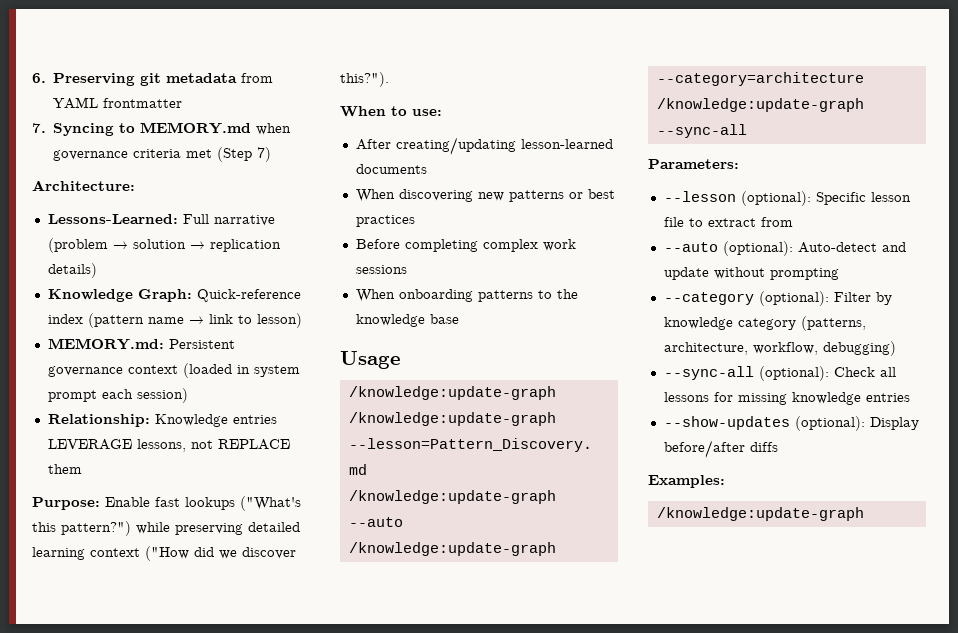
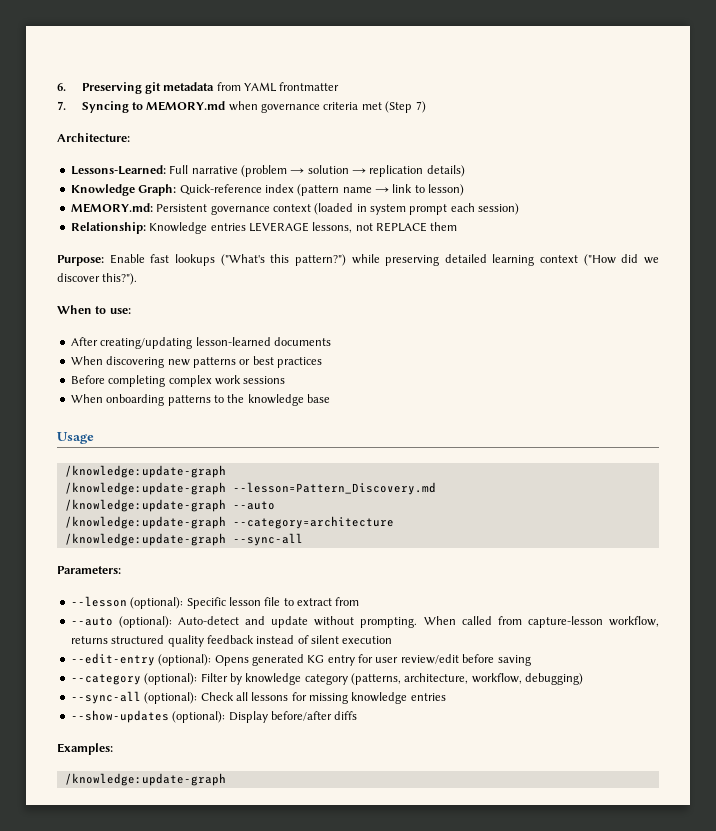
[769,268,839,280] prompting -> [360,616,660,628] [70,635,393,647] [70,653,531,666] prompting. When called from capture-lesson workflow, returns structured quality feedback instead of silent execution // --edit-entry (optional): Opens generated KG entry for user review/edit before saving

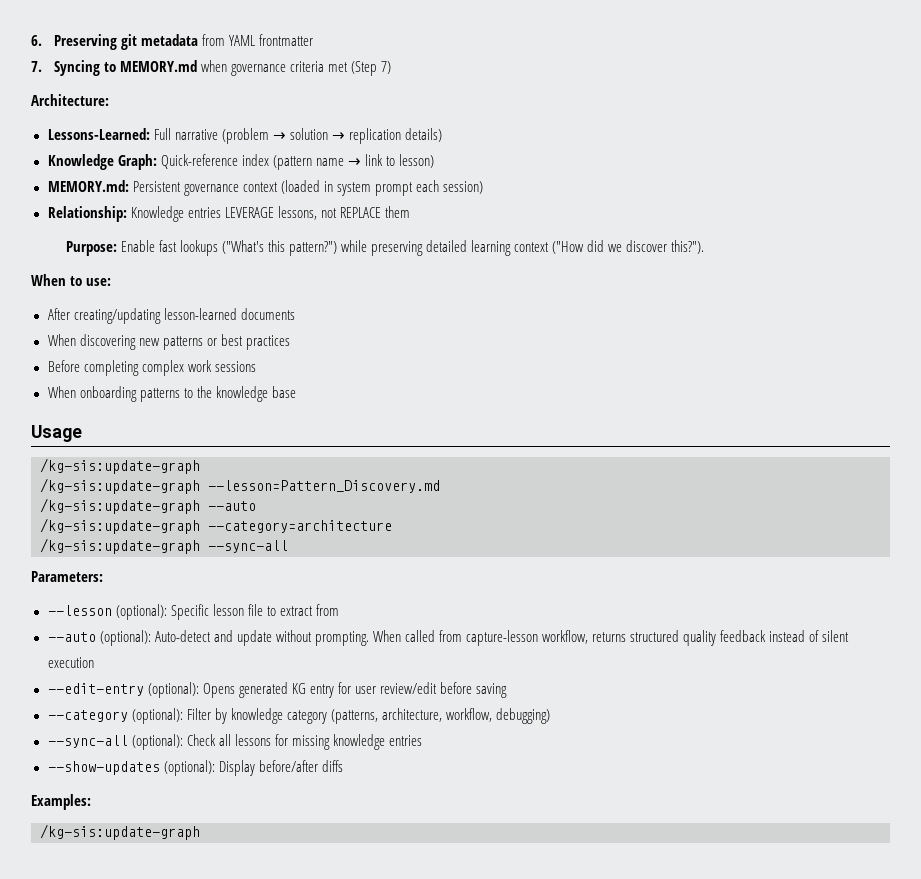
[64,465,226,478] [64,482,226,495] /knowledge:update-graph // /knowledge:update-graph -> [40,458,200,474] [40,478,200,494] /kg-sis:update-graph // /kg-sis:update-graph
[64,499,226,512] /knowledge:update-graph -> [40,498,200,514] /kg-sis:update-graph
[64,516,226,529] /knowledge:update-graph -> [40,518,200,534] /kg-sis:update-graph
[64,533,226,546] /knowledge:update-graph -> [40,538,200,554] /kg-sis:update-graph
[64,773,226,786] /knowledge:update-graph -> [40,824,200,840] /kg-sis:update-graph

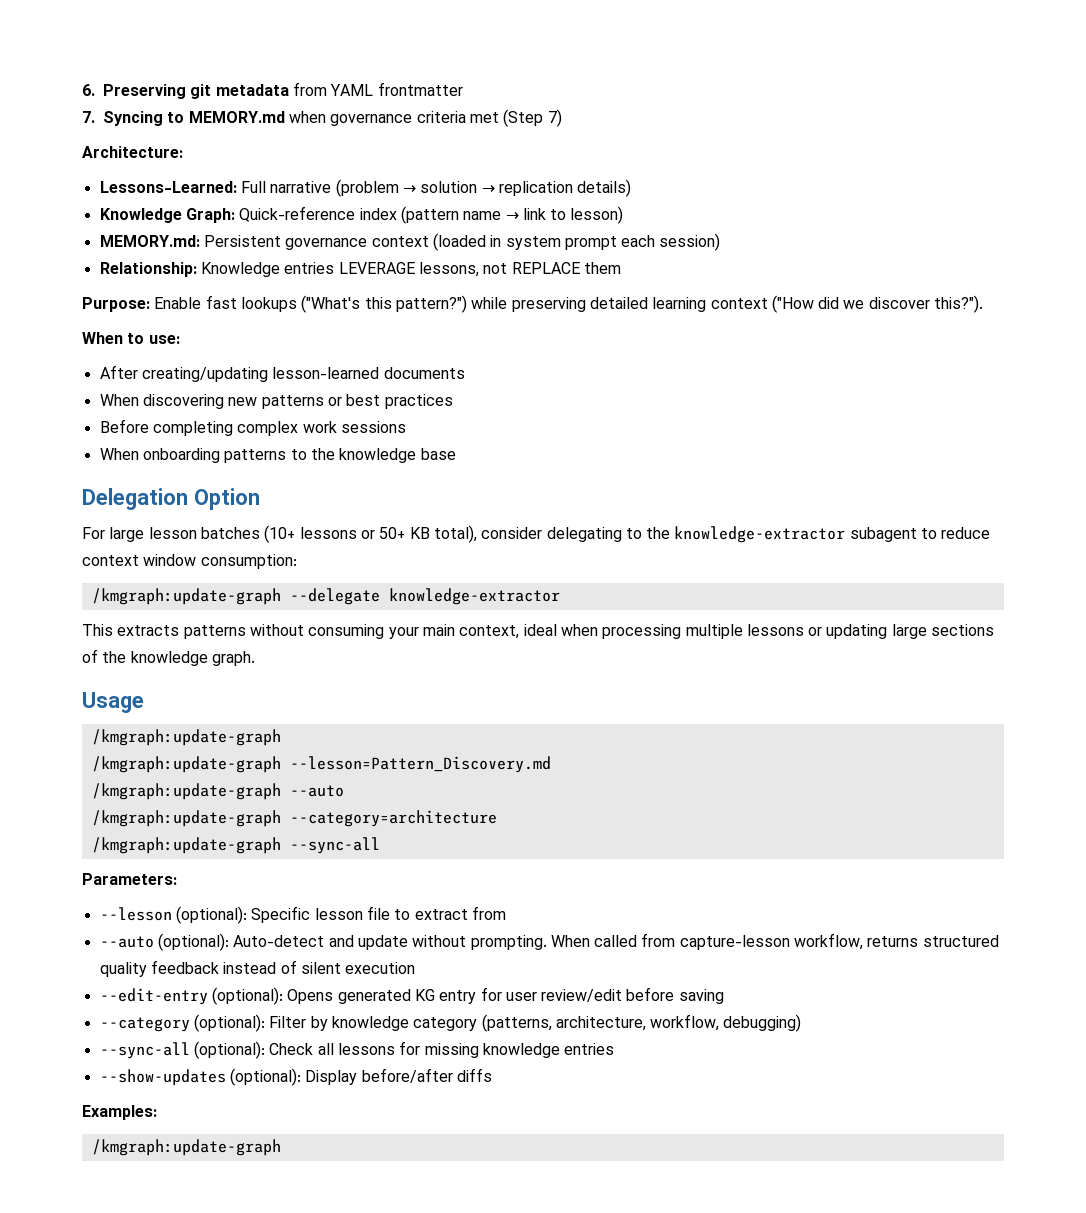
(296, 392) none -> [82,488,260,510] [82,525,991,543] [82,554,297,569] [91,588,560,605] [82,624,995,639] [82,649,255,666] // Delegation Option // For large lesson batches (10+ lessons or 50+ KB total), consider delegating to the knowledge-extractor subagent to reduce context window consumption: // /kmgraph:update-graph --delegate knowledge-extractor // This extracts patterns without consuming your main context, ideal when processing multiple lessons or updating large sections of the knowledge graph.
[40,458,200,474] [40,478,200,494] /kg-sis:update-graph // /kg-sis:update-graph -> [91,729,281,746] [91,756,281,773] /kmgraph:update-graph // /kmgraph:update-graph
[40,498,200,514] /kg-sis:update-graph -> [91,783,281,800] /kmgraph:update-graph
[40,518,200,534] /kg-sis:update-graph -> [91,810,281,827] /kmgraph:update-graph
[40,538,200,554] /kg-sis:update-graph -> [91,837,281,854] /kmgraph:update-graph
[40,824,200,840] /kg-sis:update-graph -> [91,1139,281,1156] /kmgraph:update-graph

